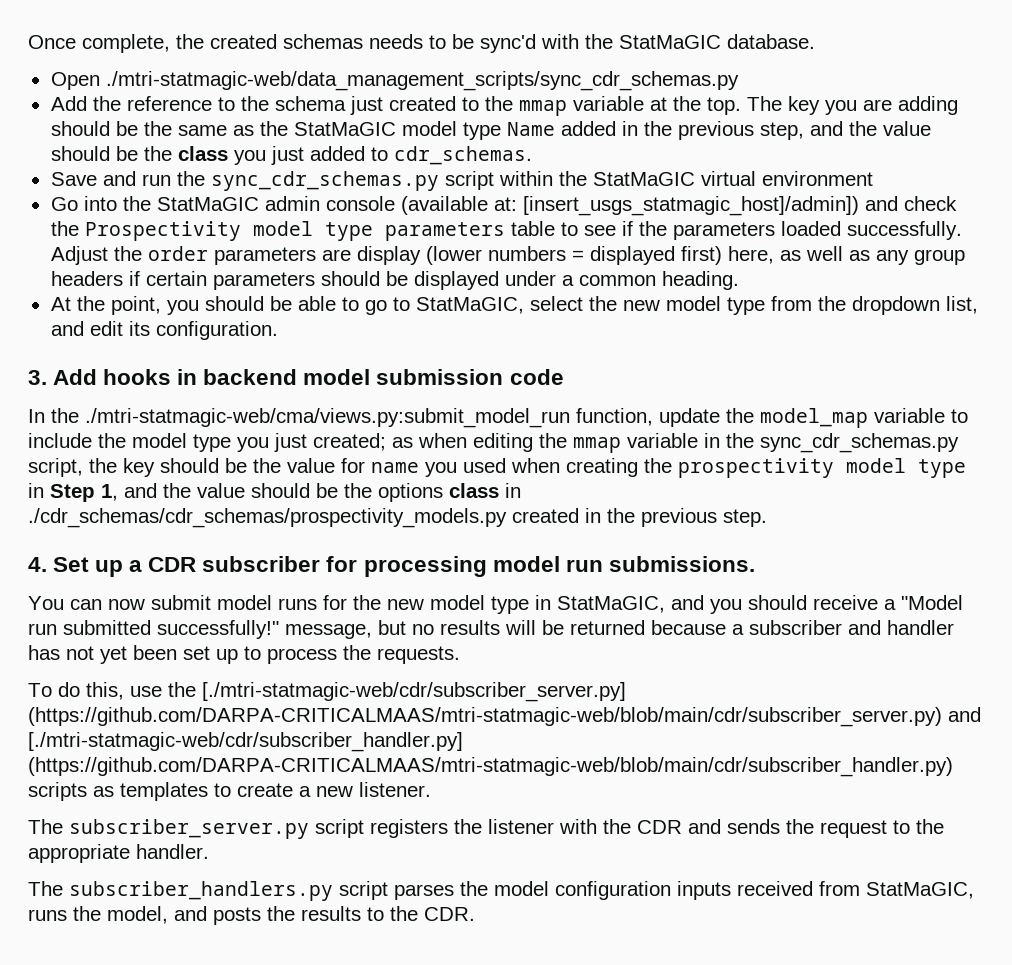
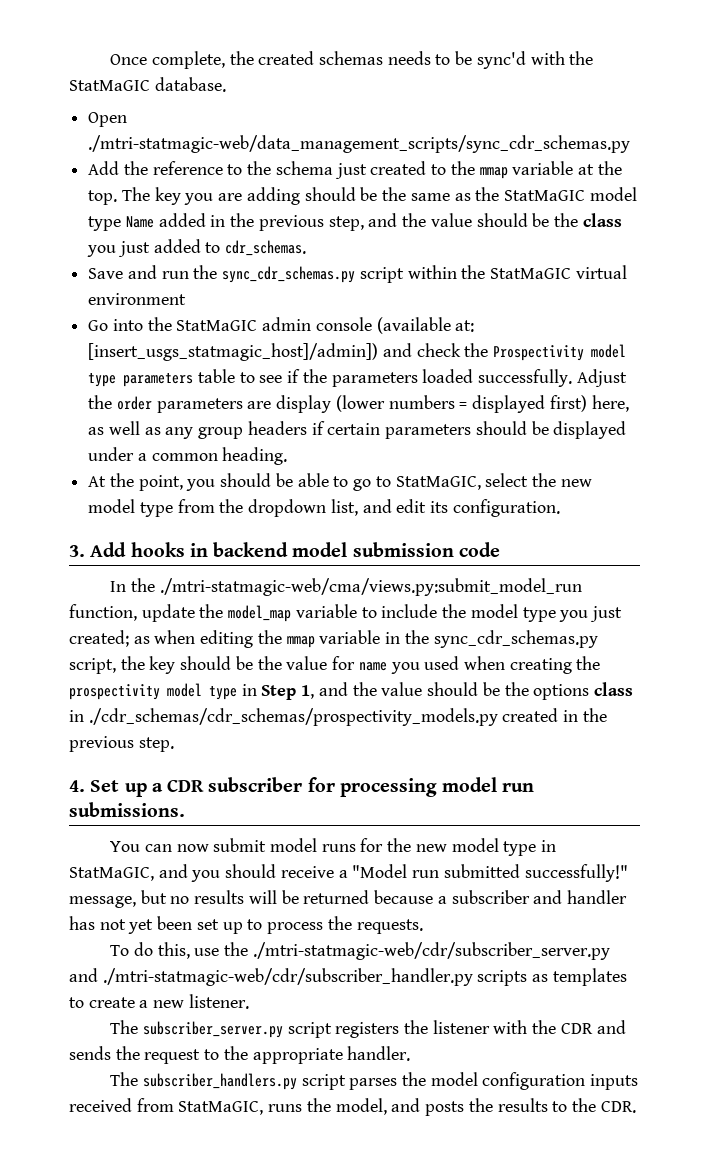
[202,682,626,702] [28,707,981,727] [28,732,463,752] [28,757,953,777] [./mtri-statmagic-web/cdr/subscriber_server.py] (https://github.com/DARPA-CRITICALMAAS/mtri-statmagic-web/blob/main/cdr/subscriber_server.py) and [./mtri-statmagic-web/cdr/subscriber_handler.py] (https://github.com/DARPA-CRITICALMAAS/mtri-statmagic-web/blob/main/cdr/subscriber_handler.py) -> [252,942,610,960] [69,968,473,986] ./mtri-statmagic-web/cdr/subscriber_server.py and ./mtri-statmagic-web/cdr/subscriber_handler.py

